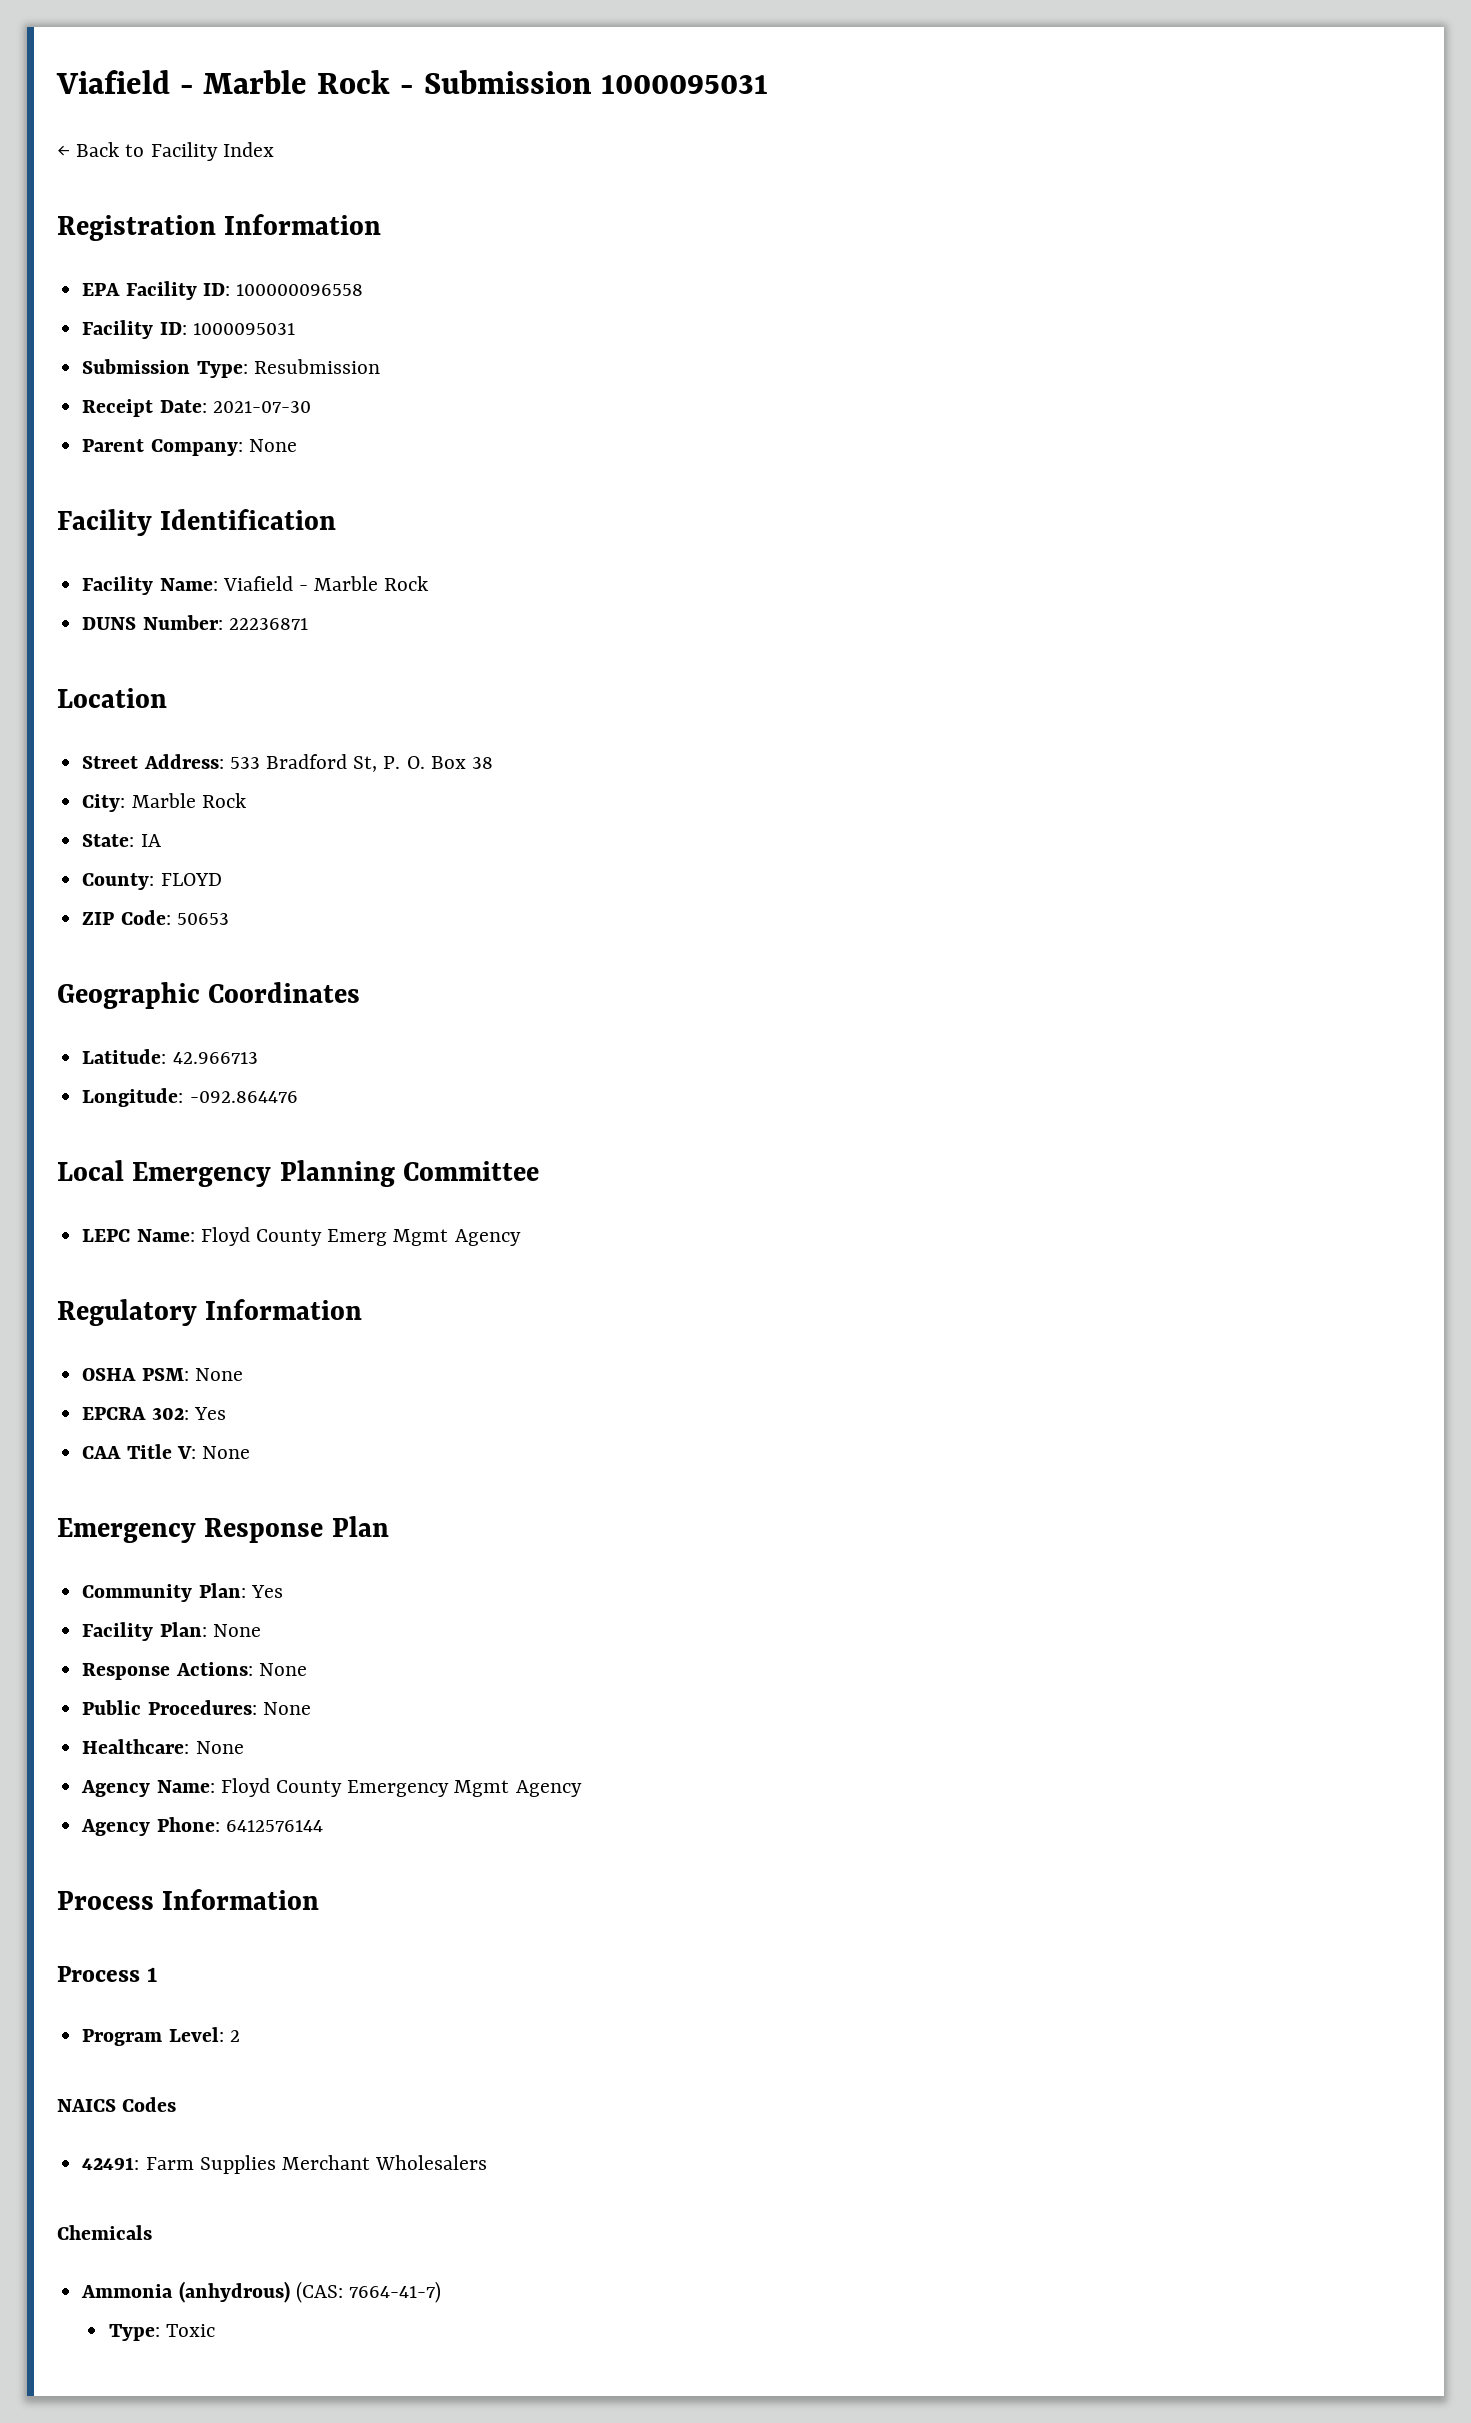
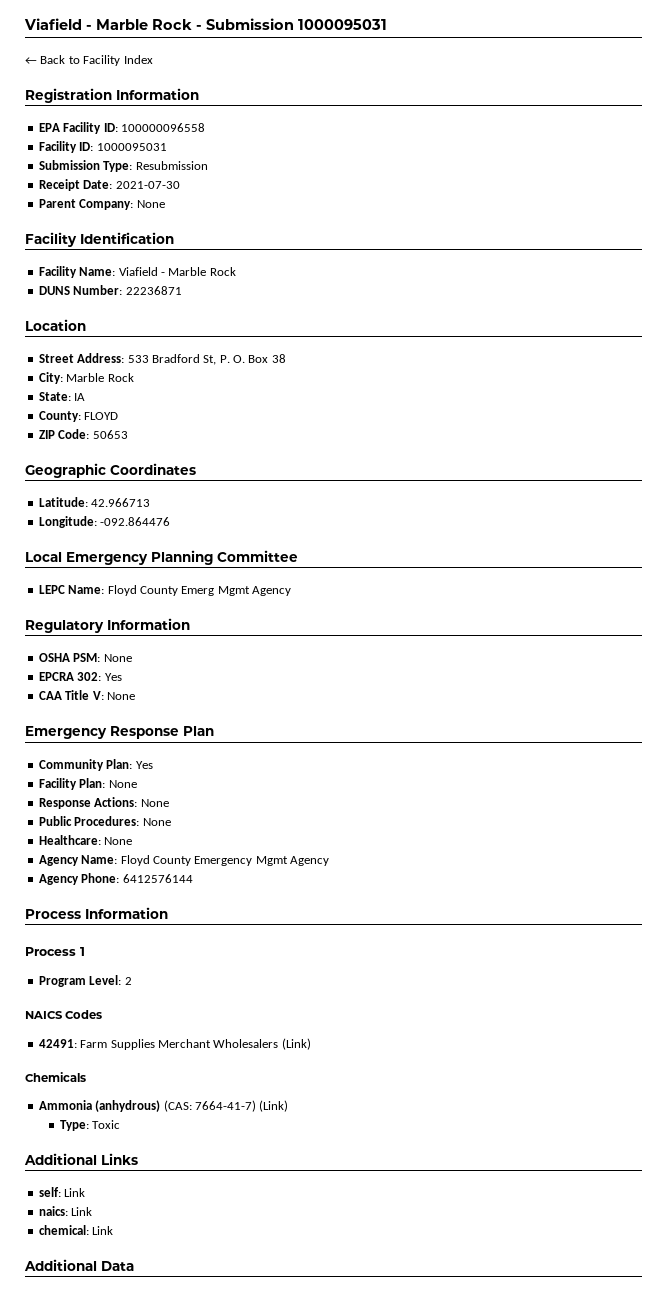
(488, 2162) none -> [281,1038,311,1050] (Link)
(441, 2292) none -> [259,1100,289,1112] (Link)
(215, 2330) none -> [24,1153,138,1165] [38,1187,86,1197] [38,1206,93,1216] [38,1225,114,1235] [24,1259,134,1271] // Additional Links // self: Link // naics: Link // chemical: Link // Additional Data

